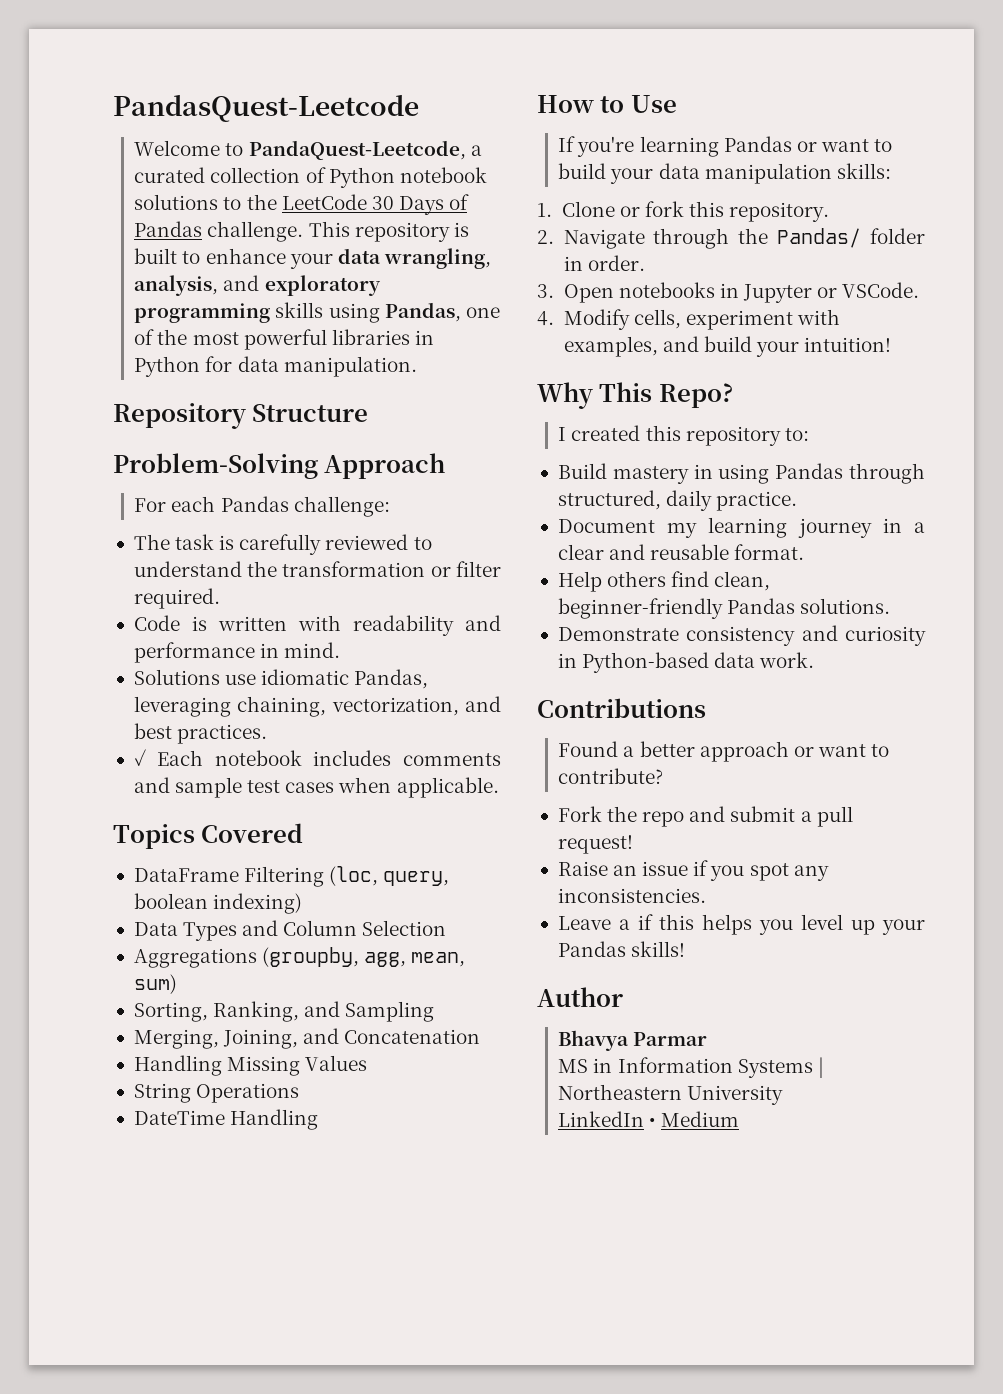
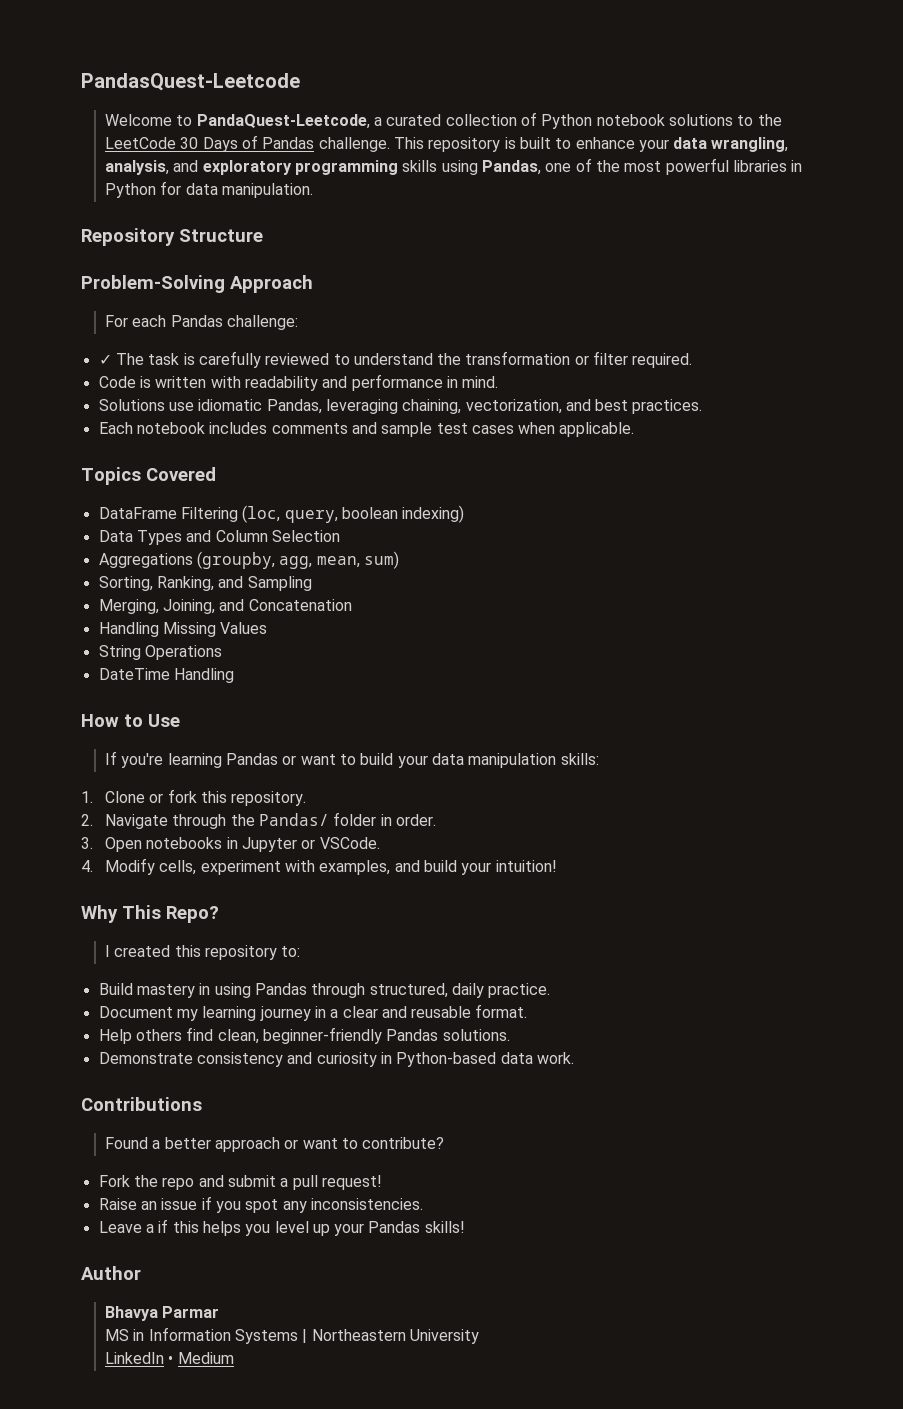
(390, 506) none -> [98,354,112,365] ✓
[133,749,146,766] ✓ -> (703, 406) none

